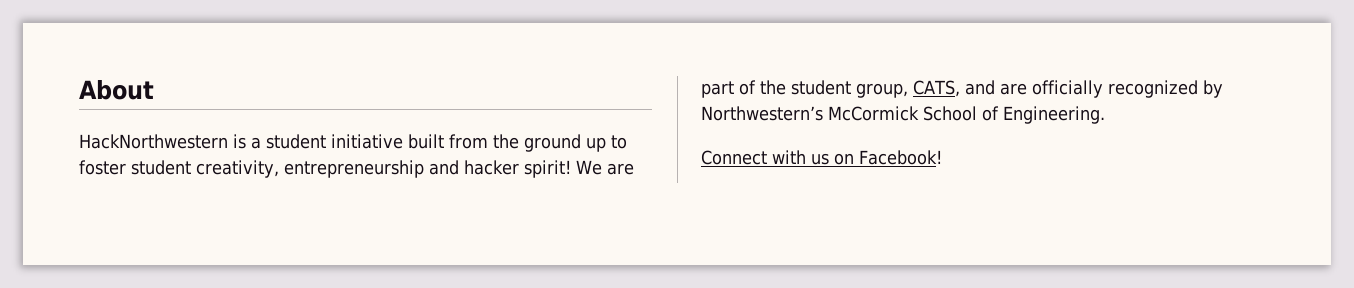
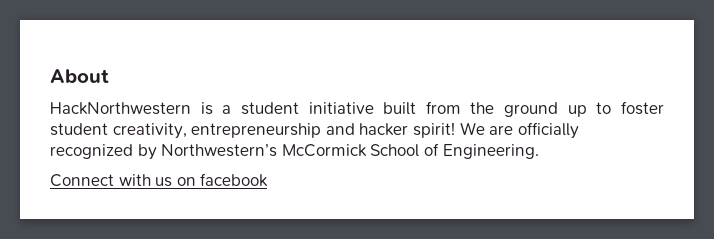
[701,80,1027,98] part of the student group, CATS, and are -> (514, 130) none
[859,150,942,165] Facebook! -> [200,173,269,187] facebook

